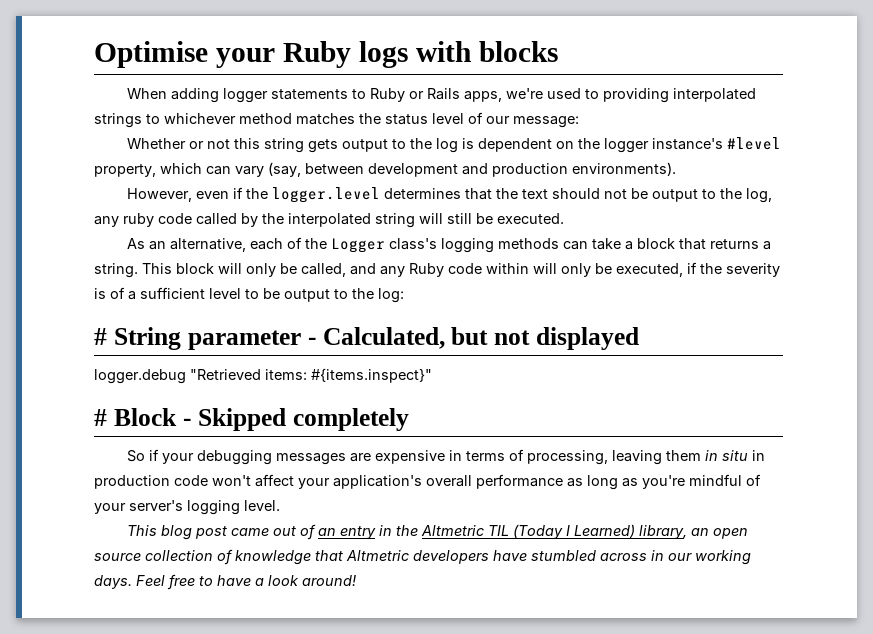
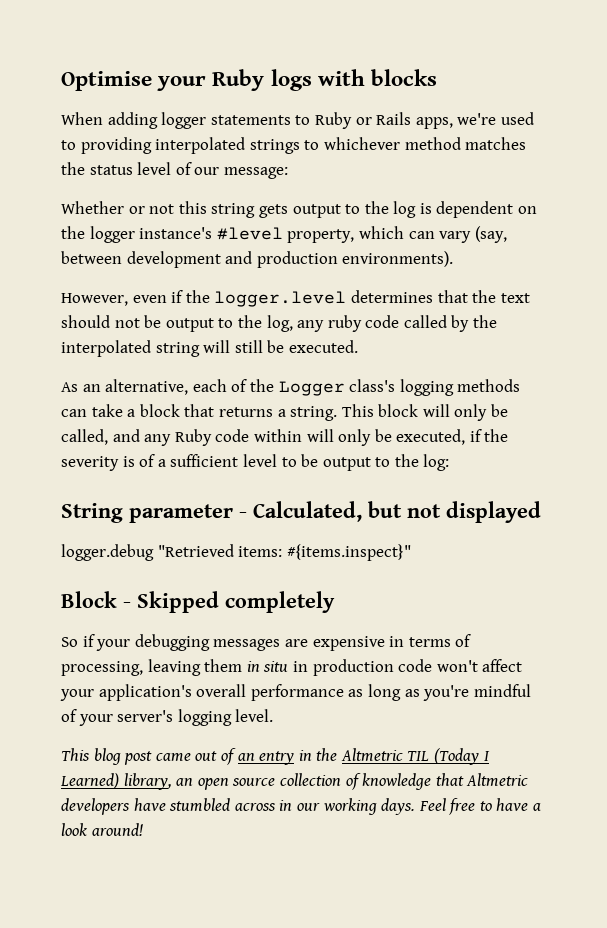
[94,328,107,345] # -> (450, 462) none
[94,409,107,426] # -> (411, 552) none

